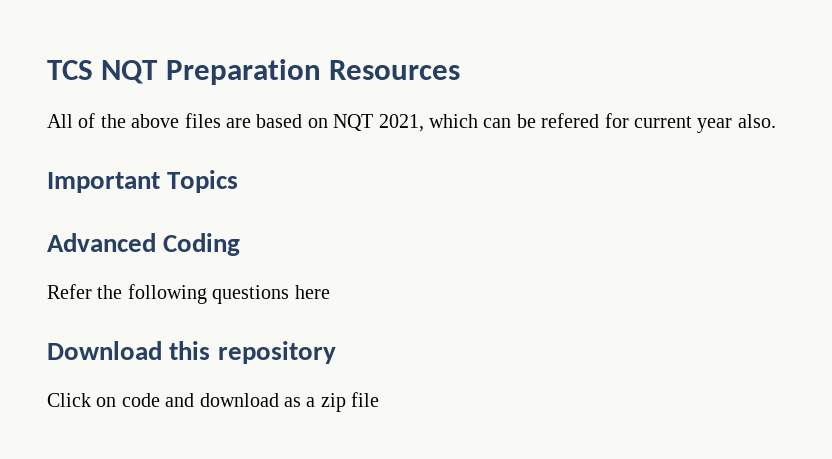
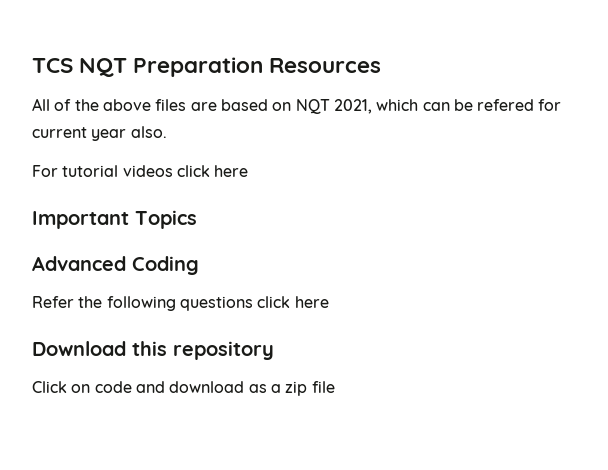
(776, 121) none -> [32,165,249,177] // For tutorial videos click here
(290, 294) none -> [257,296,291,308] click

